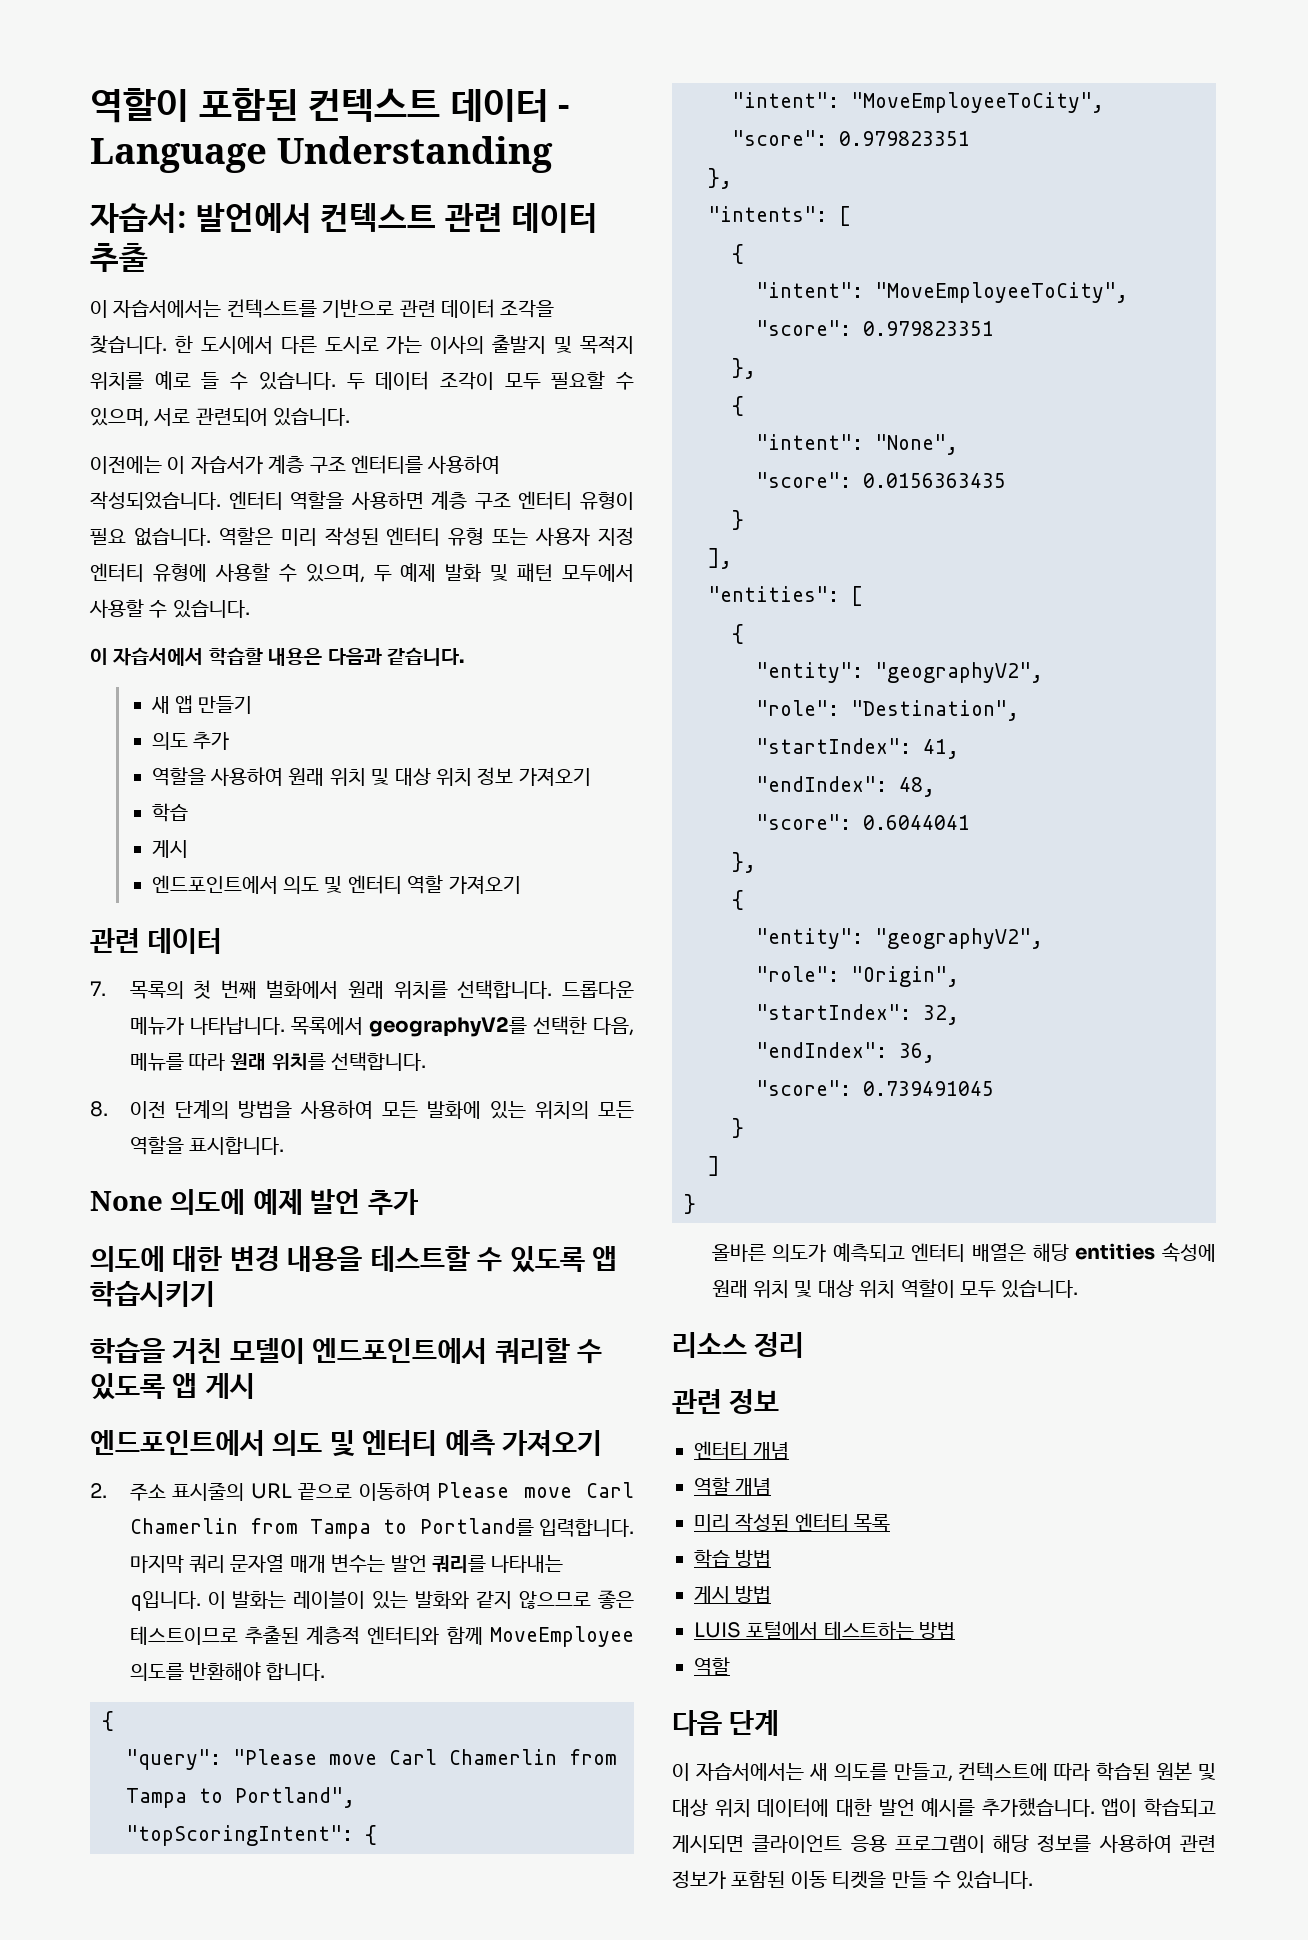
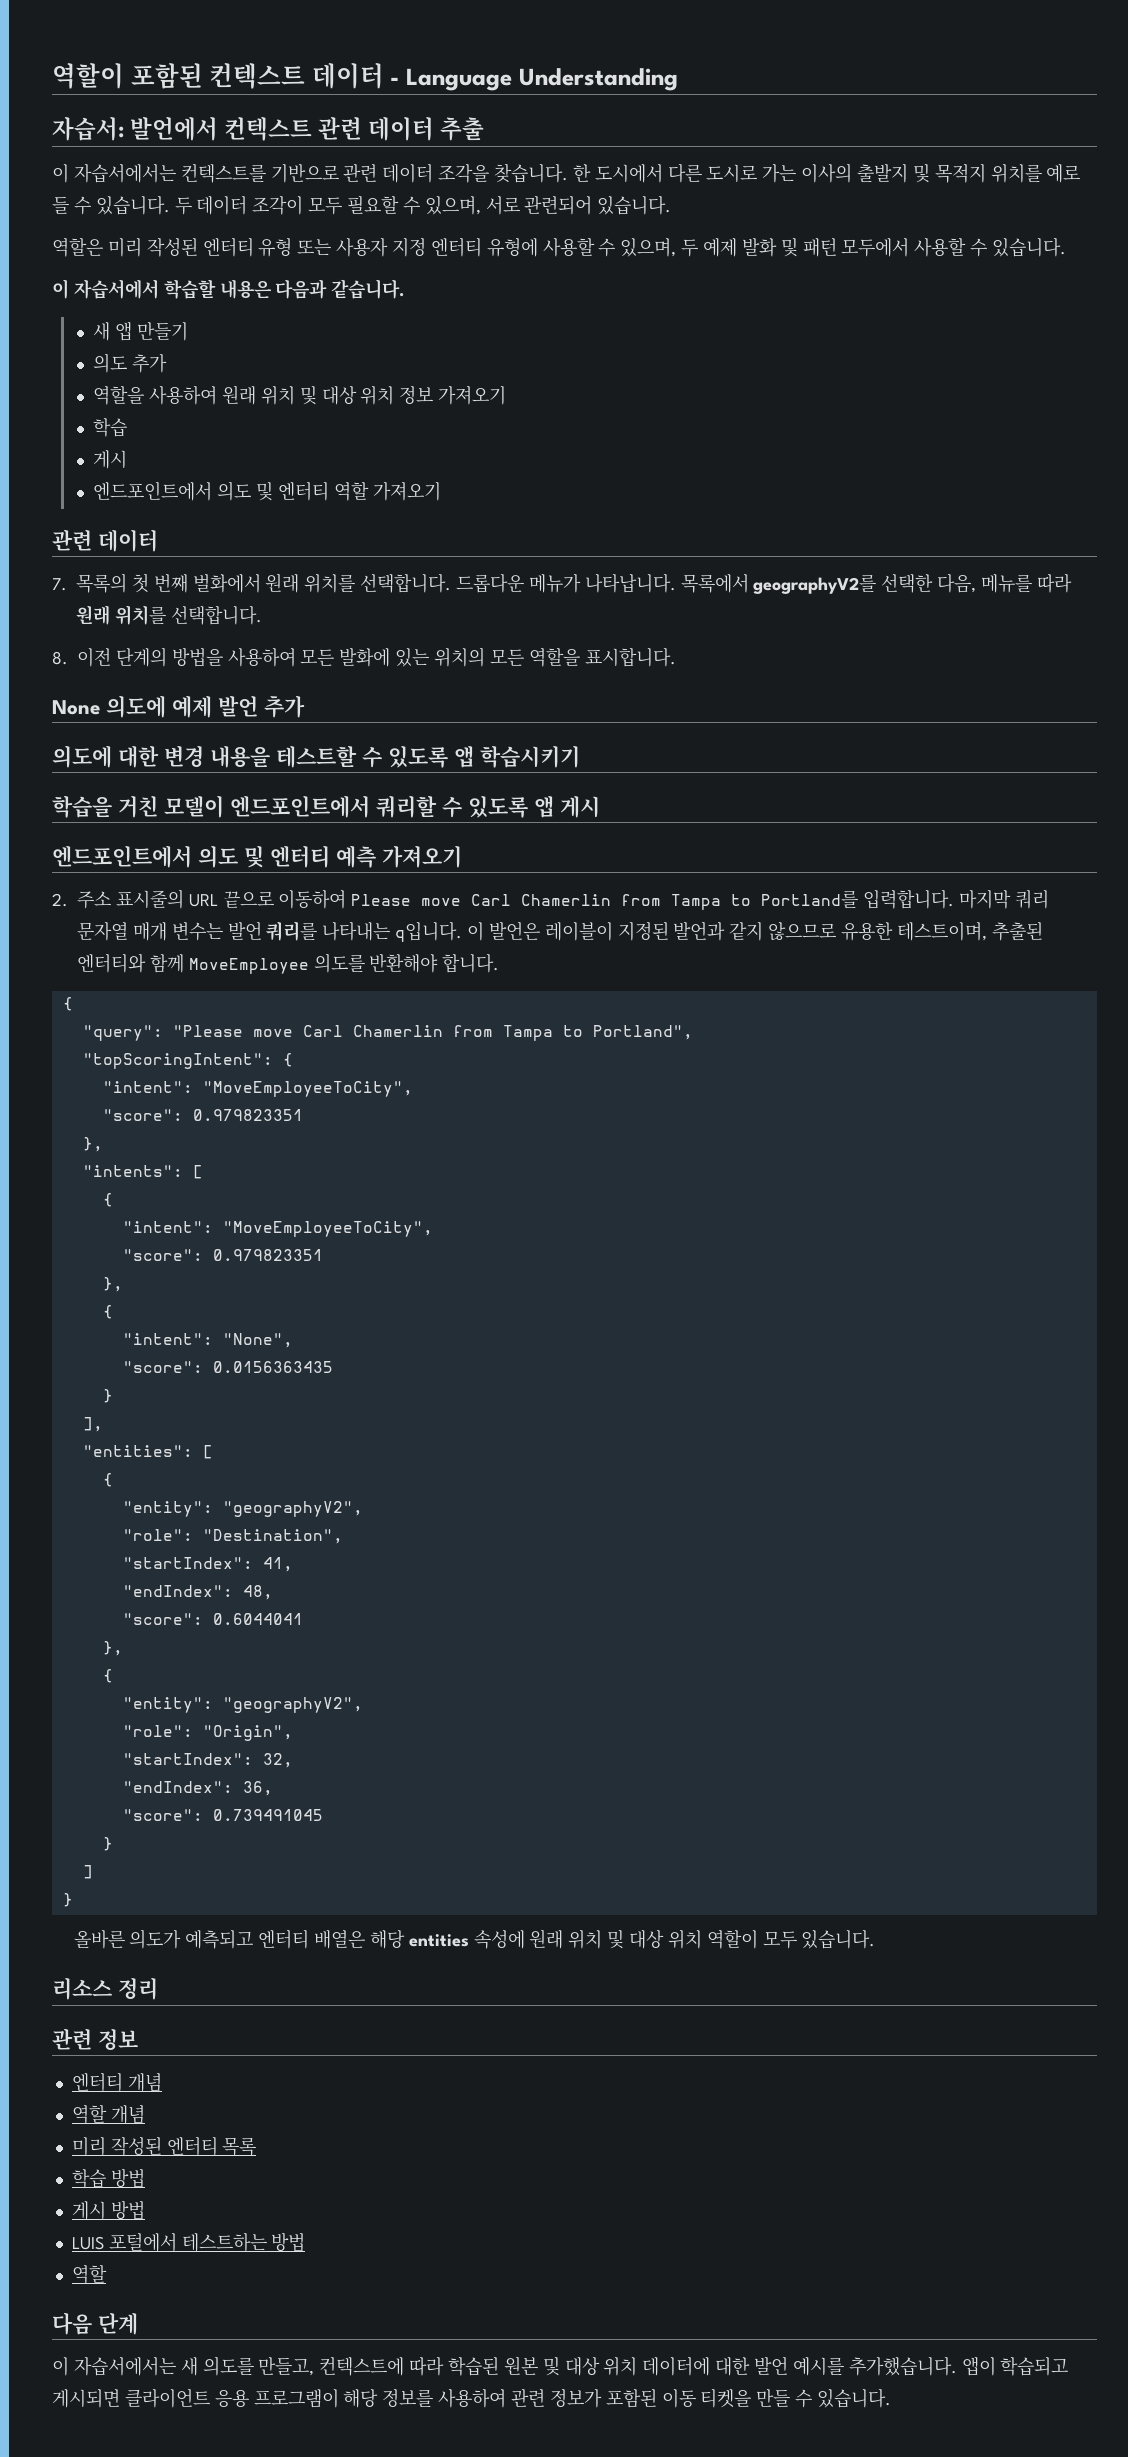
[90,455,501,474] [90,491,634,510] [90,528,211,546] 이전에는 이 자습서가 계층 구조 엔터티를 사용하여 작성되었습니다. 엔터티 역할을 사용하면 계층 구조 엔터티 유형이 필요 없습니다. -> (672, 205) none
[232,1590,634,1609] [129,1626,361,1645] 발화는 레이블이 있는 발화와 같지 않으므로 좋은 테스트이므로 추출된 계층적 -> [488,921,1043,941] 발언은 레이블이 지정된 발언과 같지 않으므로 유용한 테스트이며, 추출된

